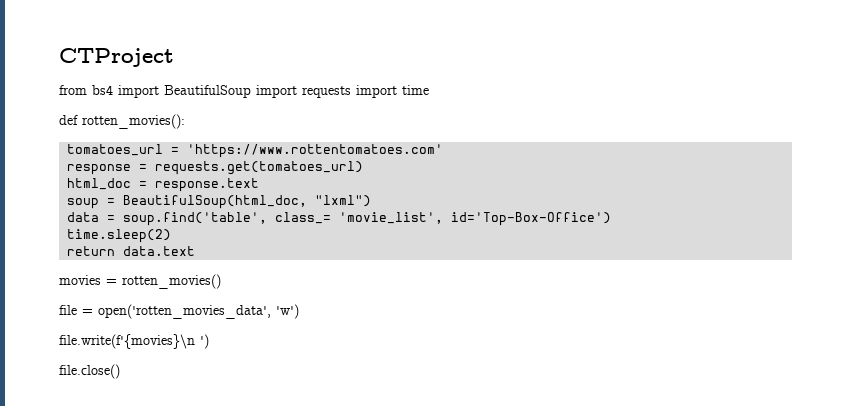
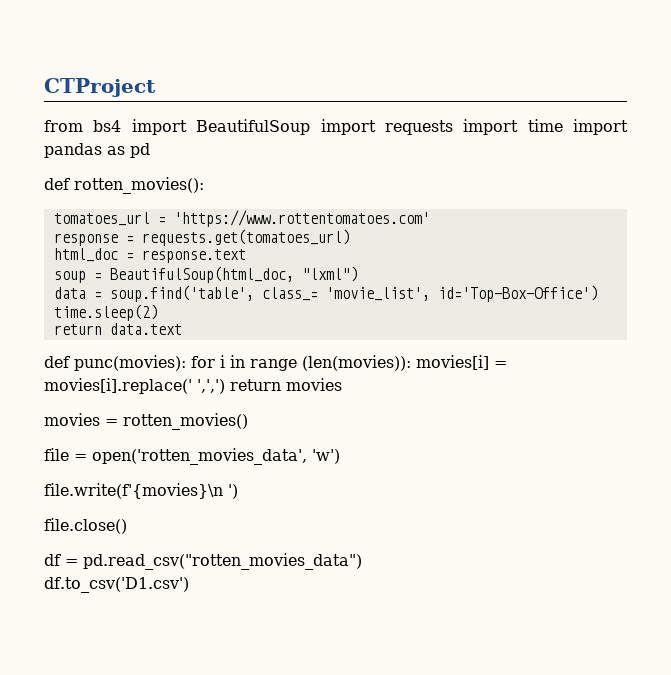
(429, 90) none -> [573,119,628,135] [44,143,150,158] import pandas as pd
(196, 251) none -> [44,355,507,371] [44,378,342,394] // def punc(movies): for i in range (len(movies)): movies[i] = movies[i].replace(' ',',') return movies
(120, 371) none -> [44,553,362,570] [44,577,189,593] // df = pd.read_csv("rotten_movies_data") // df.to_csv('D1.csv')

